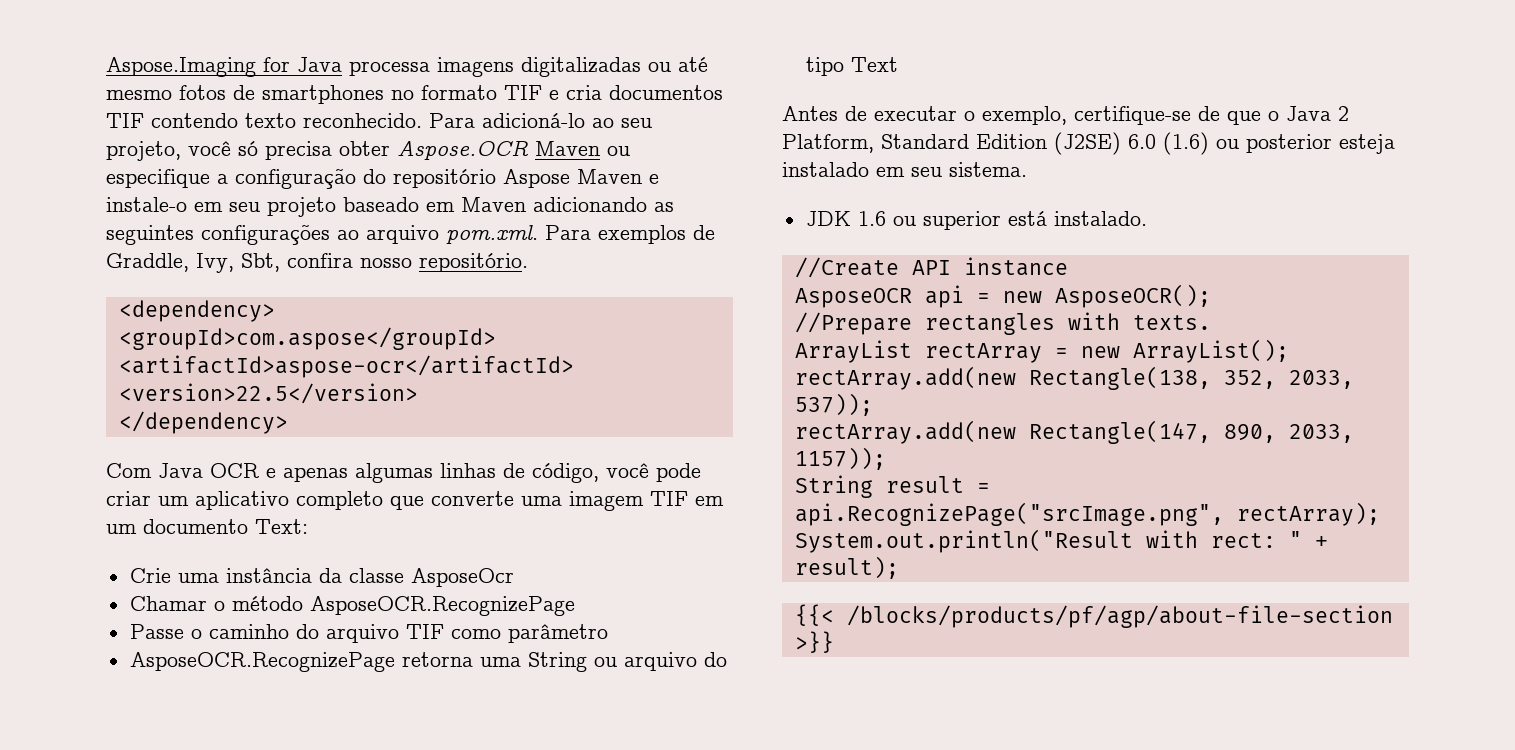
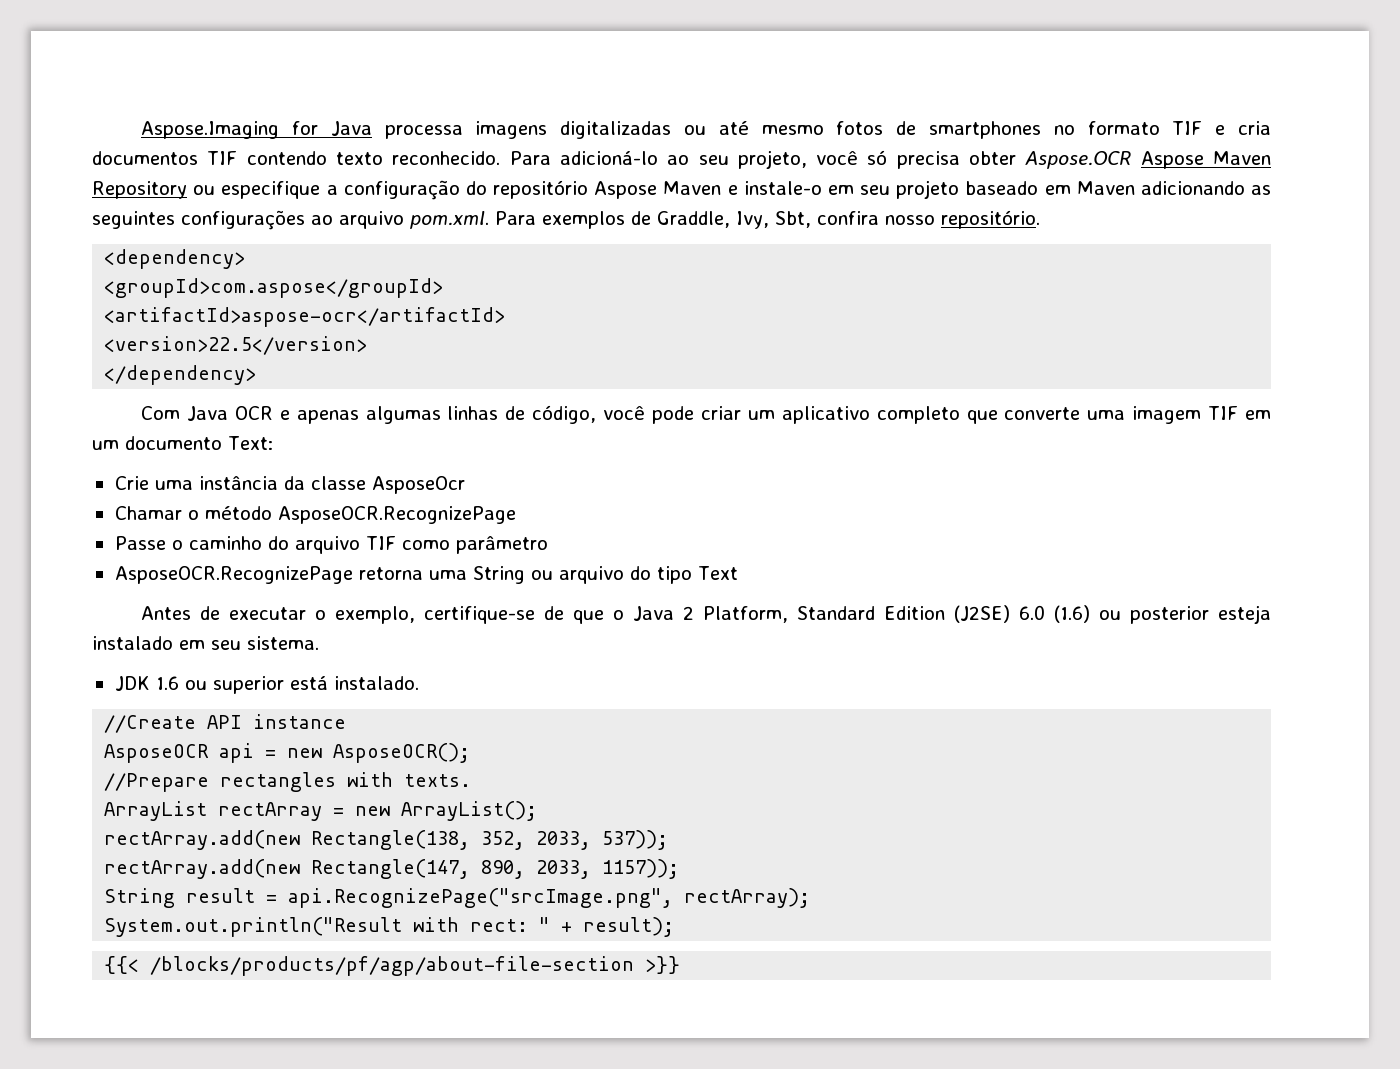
[535,141,600,156] Maven -> [1140,151,1271,169] [92,181,187,199] Aspose Maven Repository

